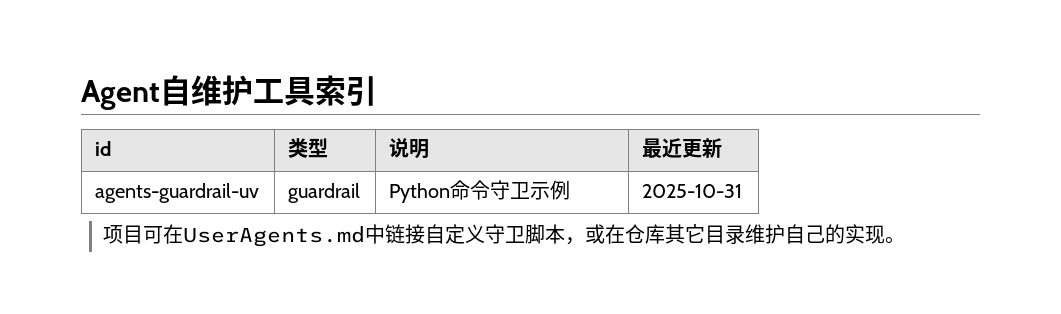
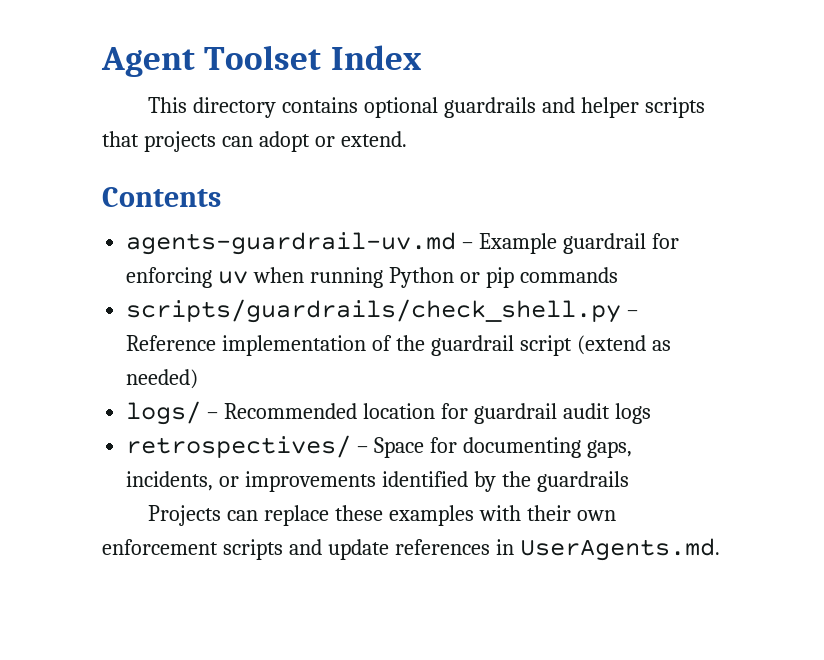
[160,75,377,106] [95,141,112,156] [288,138,329,158] [389,138,430,159] [642,138,723,158] [95,183,260,203] [288,183,361,203] [389,180,571,203] [642,184,743,198] [103,224,906,247] 自维护工具索引 // id | 类型 | 说明 | 最近更新 // agents-guardrail-uv | guardrail | Python命令守卫示例 | 2025-10-31 // 项目可在UserAgents.md中链接自定义守卫脚本，或在仓库其它目录维护自己的实现。 -> [204,45,422,70] [148,97,705,118] [102,131,407,152] [102,187,221,207] [126,232,679,255] [126,267,618,288] [126,299,639,323] [126,335,671,356] [126,369,199,389] [126,401,651,425] [126,435,632,458] [126,471,629,492] [148,505,616,526] [102,538,720,561] Toolset Index // This directory contains optional guardrails and helper scripts that projects can adopt or extend. // Contents // agents-guardrail-uv.md – Example guardrail for enforcing uv when running Python or pip commands // scripts/guardrails/check_shell.py – Reference implementation of the guardrail script (extend as needed) // logs/ – Recommended location for guardrail audit logs // retrospectives/ – Space for documenting gaps, incidents, or improvements identified by the guardrails // Projects can replace these examples with their own enforcement scripts and update references in UserAgents.md.

